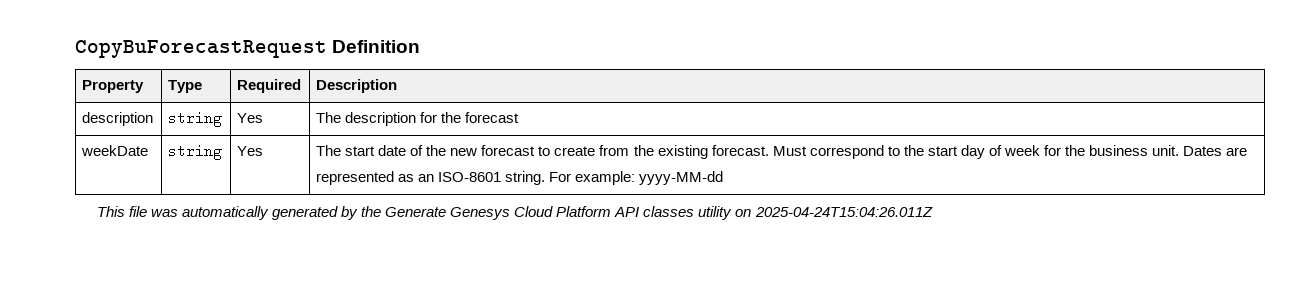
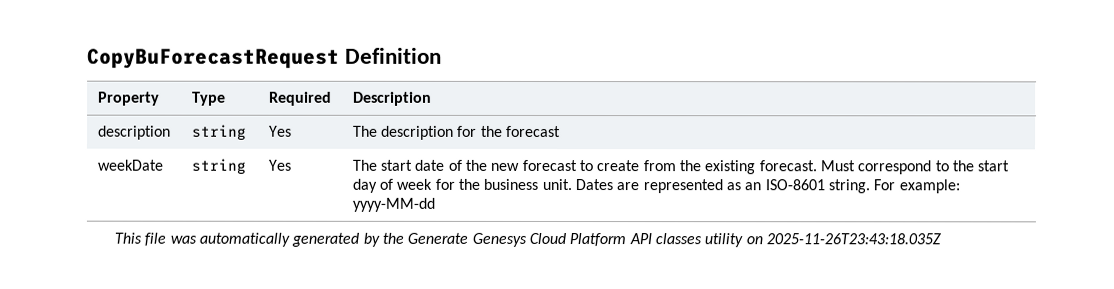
[754,207,933,217] 2025-04-24T15:04:26.011Z -> [765,233,941,245] 2025-11-26T23:43:18.035Z

